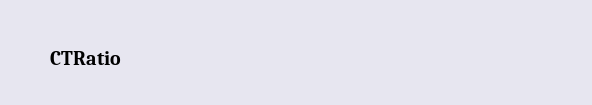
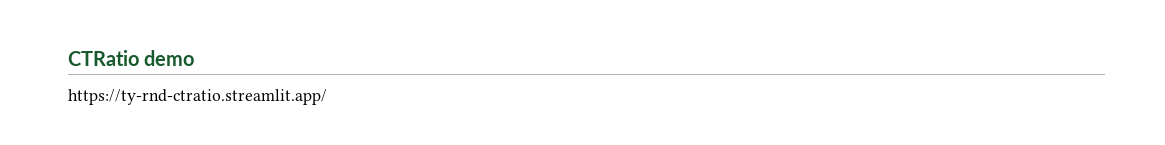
(121, 58) none -> [144,50,195,66] [68,89,327,105] demo // https://ty-rnd-ctratio.streamlit.app/

